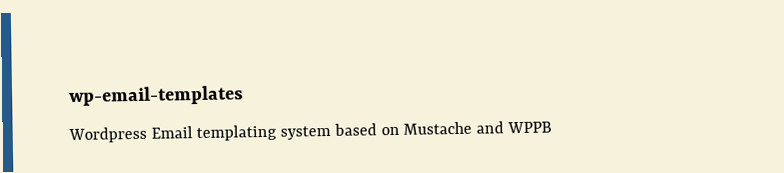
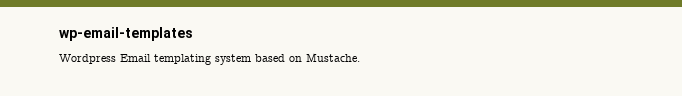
[403,121,552,135] Mustache and WPPB -> [306,53,360,62] Mustache.

